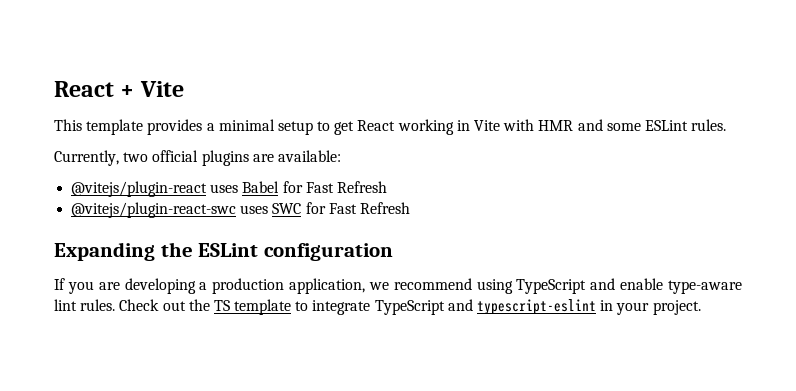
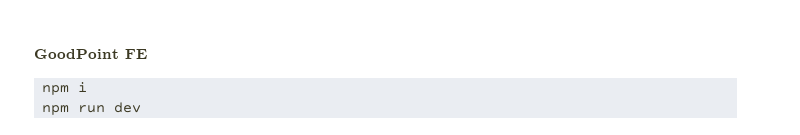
[54,81,184,97] [54,119,727,135] [54,150,341,166] [71,181,387,197] [71,202,410,218] [54,242,394,261] [54,278,742,294] [54,299,701,315] React + Vite // This template provides a minimal setup to get React working in Vite with HMR and some ESLint rules. // Currently, two official plugins are available: // @vitejs/plugin-react uses Babel for Fast Refresh // @vitejs/plugin-react-swc uses SWC for Fast Refresh // Expanding the ESLint configuration // If you are developing a production application, we recommend using TypeScript and enable type-aware lint rules. Check out the TS template to integrate TypeScript and typescript-eslint in your project. -> [34,49,147,59] [41,82,87,95] [41,102,141,115] GoodPoint FE // npm i // npm run dev

